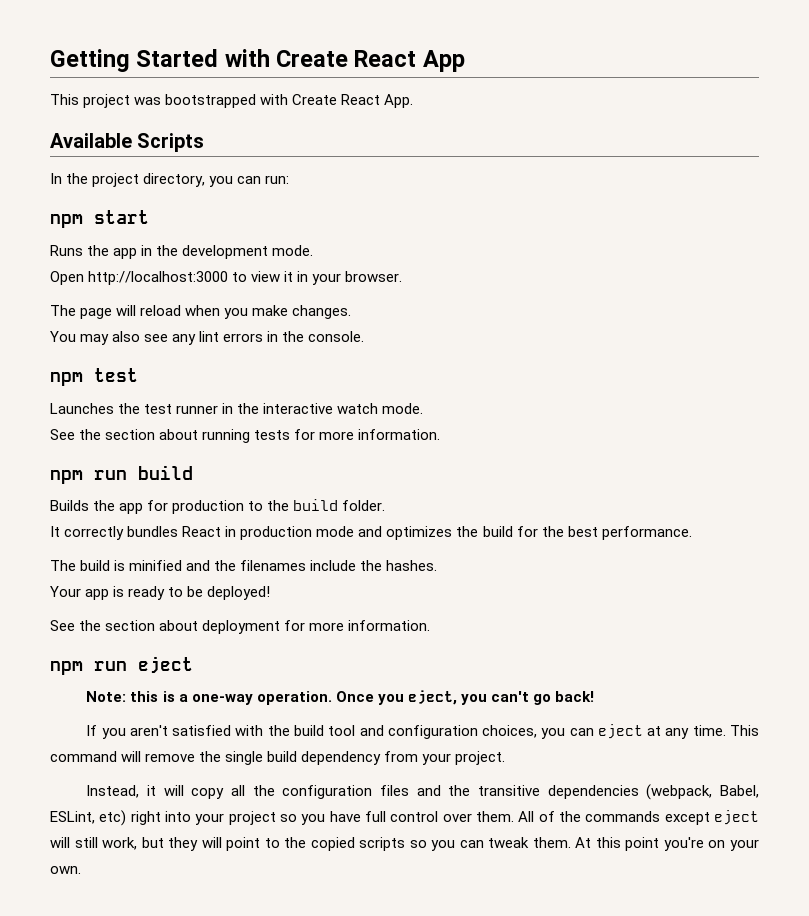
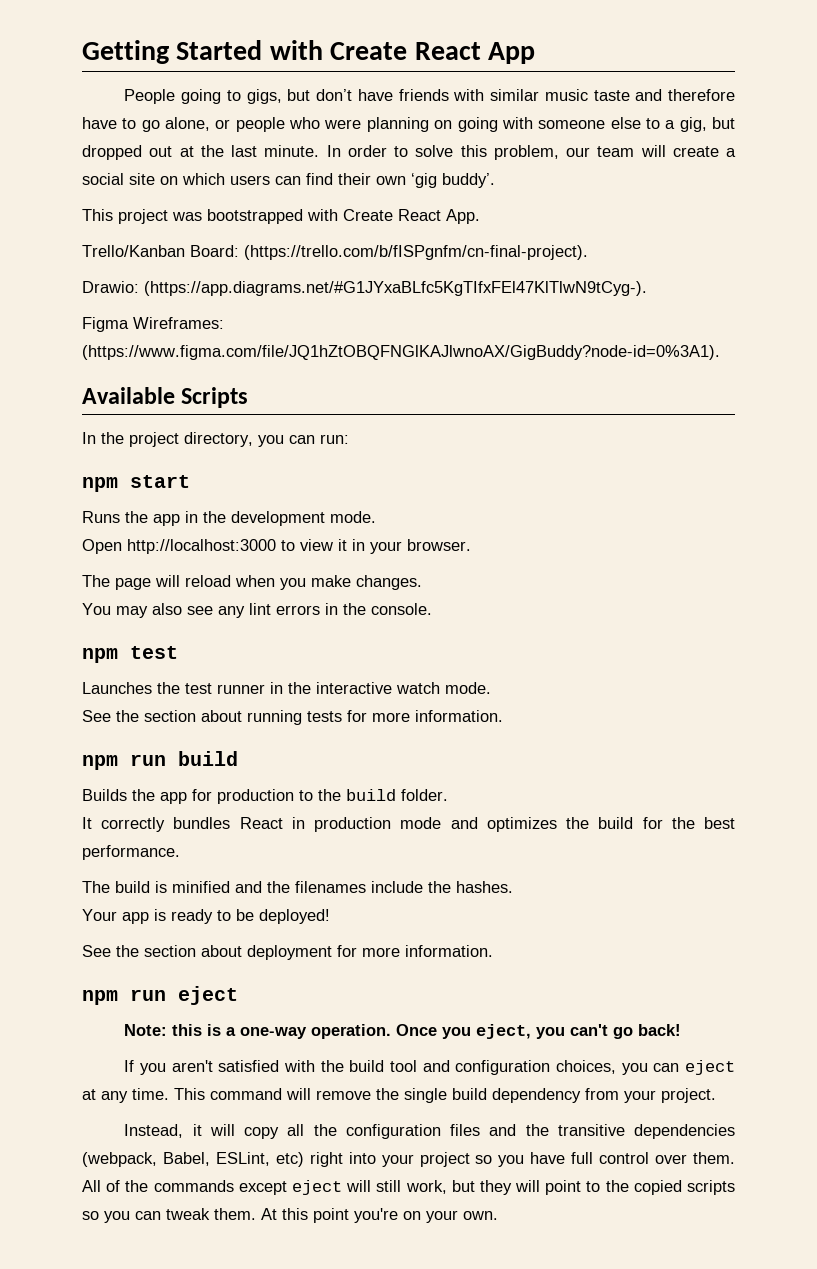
(465, 61) none -> [124,89,736,104] [82,117,736,132] [82,145,736,160] [82,173,495,188] // People going to gigs, but don’t have friends with similar music taste and therefore have to go alone, or people who were planning on going with someone else to a gig, but dropped out at the last minute. In order to solve this problem, our team will create a social site on which users can find their own ‘gig buddy’.
(414, 101) none -> [82,245,588,260] [82,281,647,296] [82,317,224,332] [82,345,720,360] // Trello/Kanban Board: (https://trello.com/b/fISPgnfm/cn-final-project). // Drawio: (https://app.diagrams.net/#G1JYxaBLfc5KgTIfxFEl47KlTlwN9tCyg-). // Figma Wireframes: (https://www.figma.com/file/JQ1hZtOBQFNGlKAJlwnoAX/GigBuddy?node-id=0%3A1).

